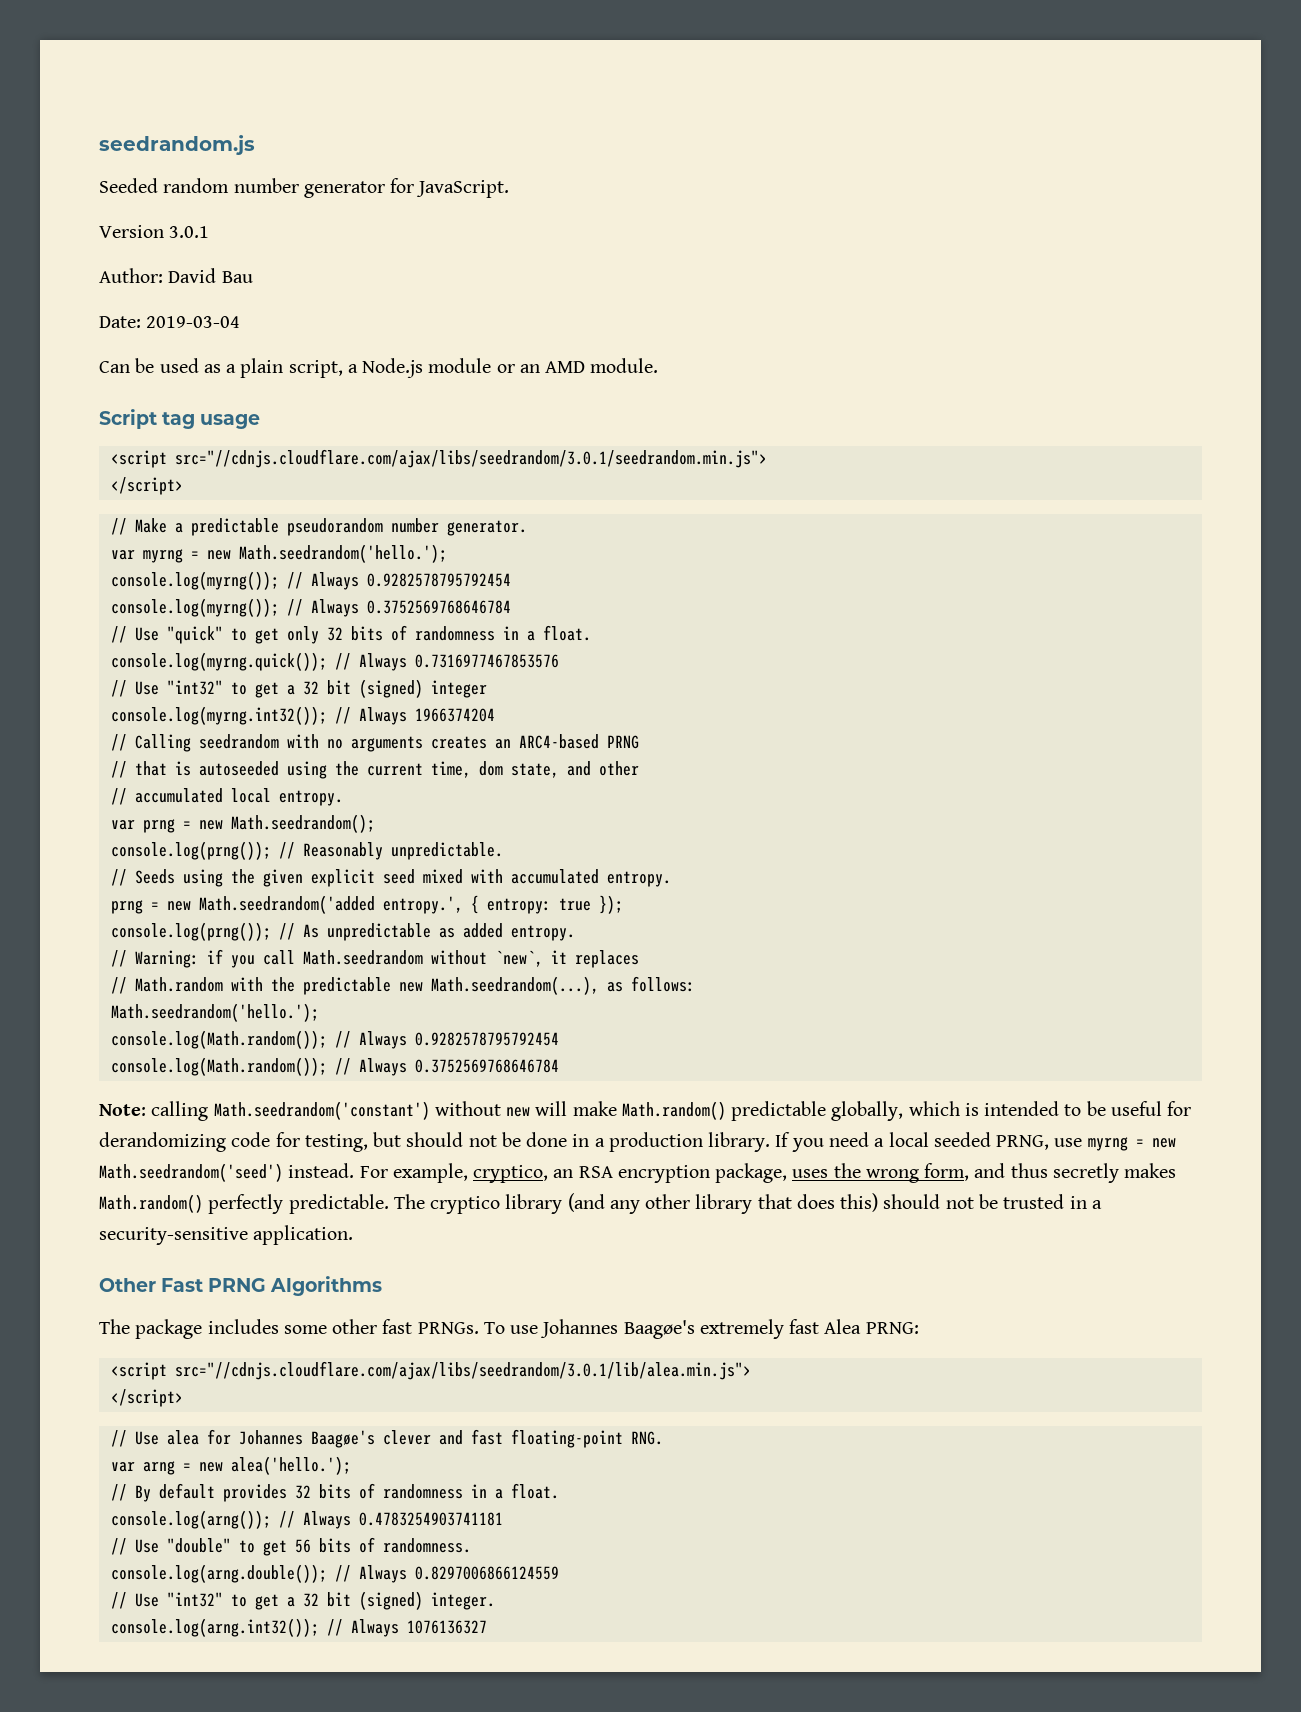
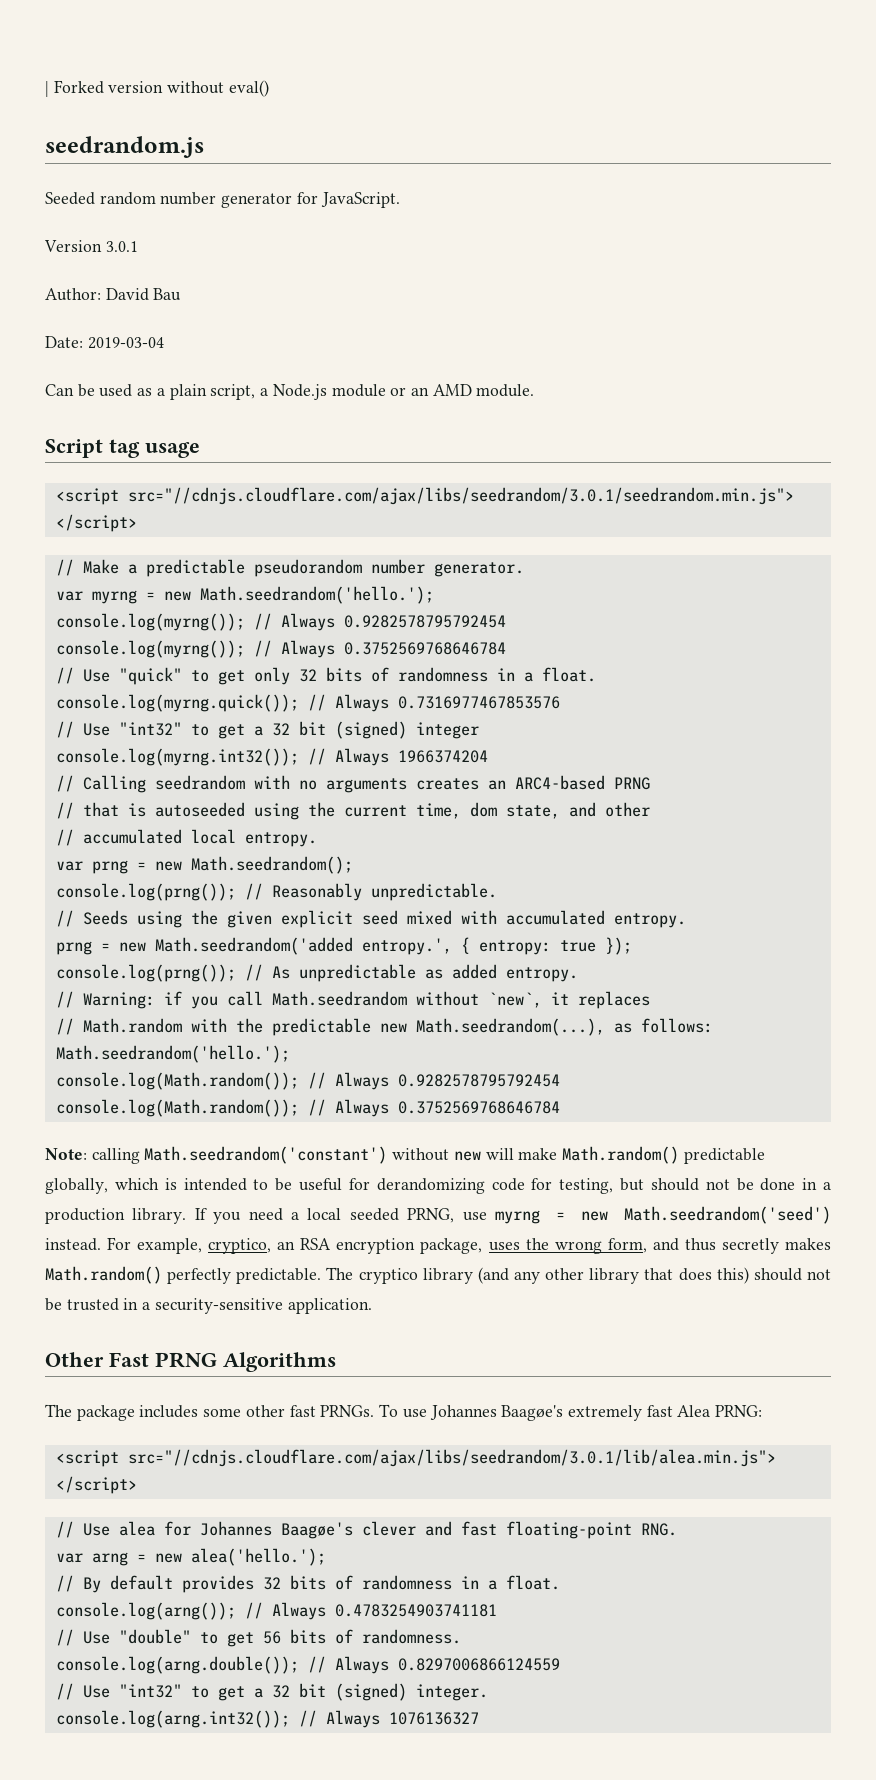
(99, 145) none -> [45,80,269,97] | Forked version without eval() //

